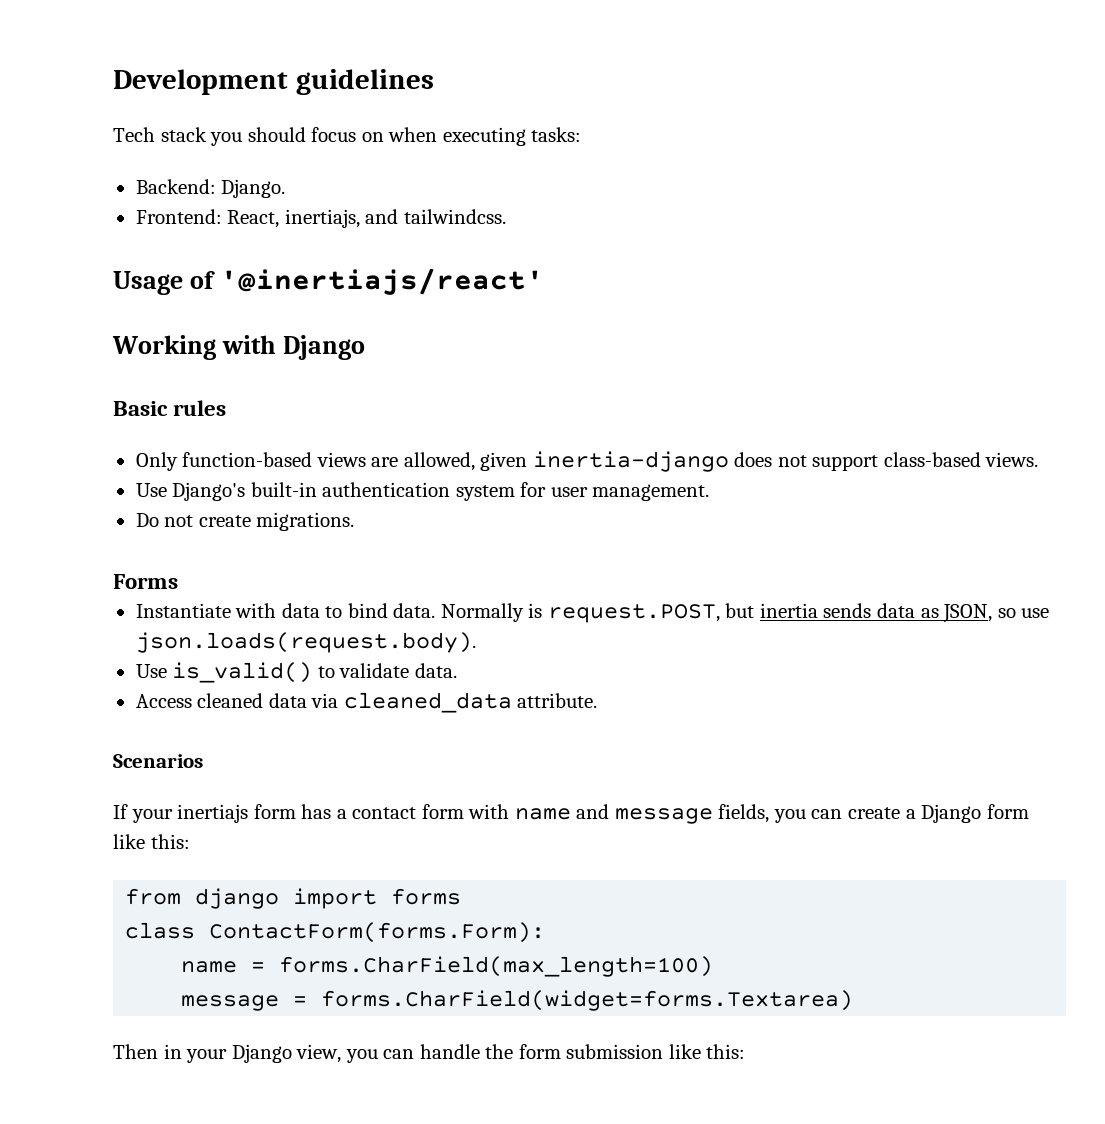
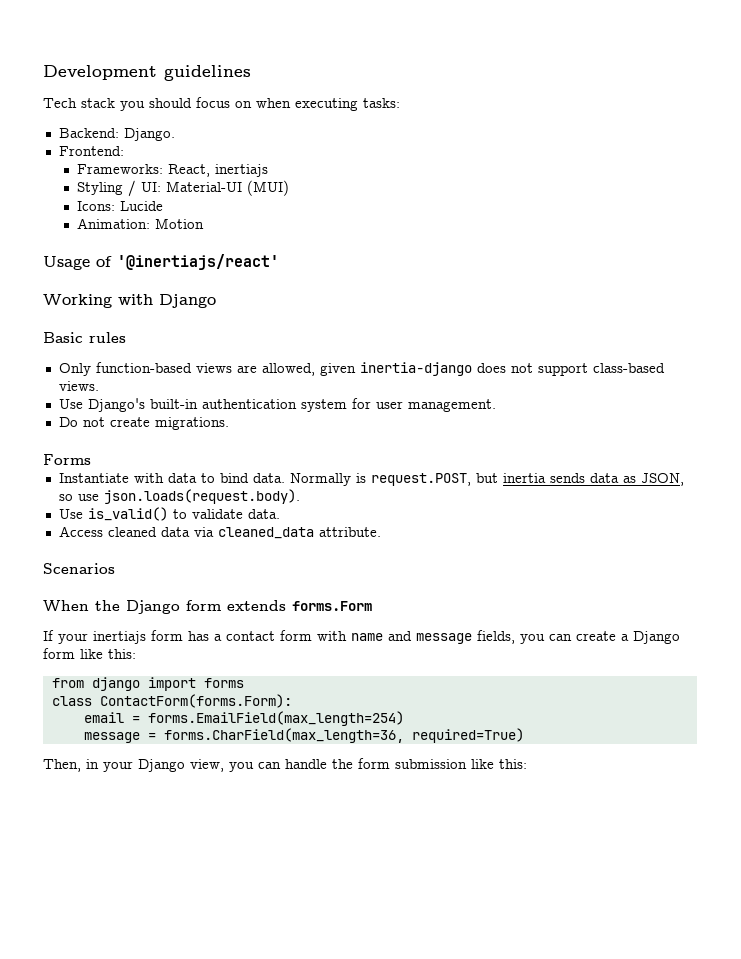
[227,209,506,228] React, inertiajs, and tailwindcss. -> [76,164,268,177] [76,180,289,197] [76,201,163,211] [76,218,204,229] // Frameworks: React, inertiajs // Styling / UI: Material-UI (MUI) // Icons: Lucide // Animation: Motion
(203, 761) none -> [43,600,372,614] // When the Django form extends forms.Form
[181,956,714,977] name = forms.CharField(max_length=100) -> [83,711,404,726] email = forms.EmailField(max_length=254)
[321,990,854,1011] [113,1044,158,1059] forms.CharField(widget=forms.Textarea) // Then -> [163,728,524,743] [43,759,81,772] forms.CharField(max_length=36, required=True) // Then,

